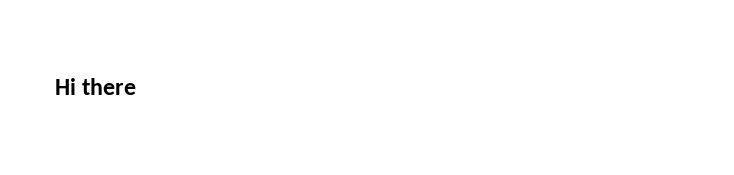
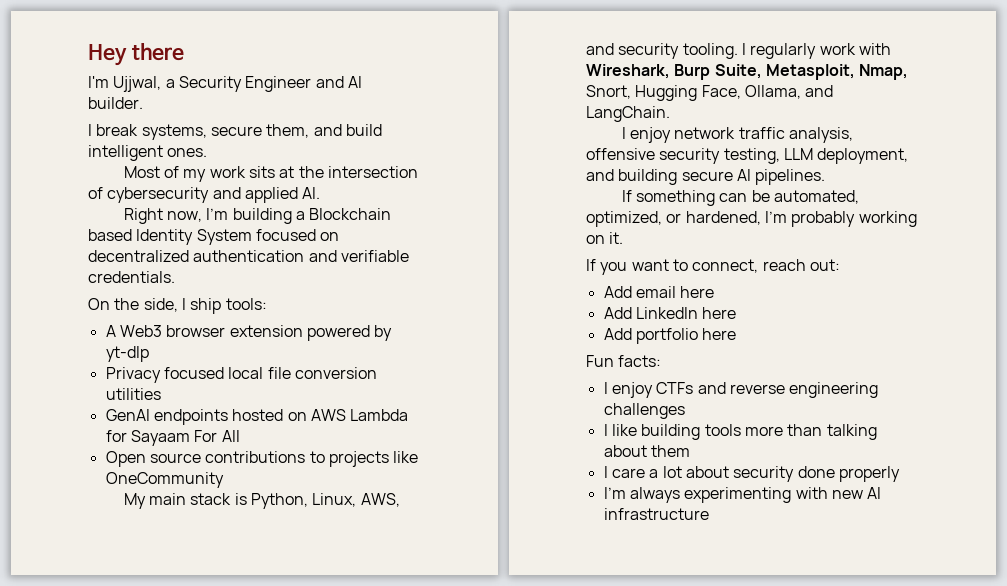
[55,78,76,95] Hi -> [88,44,127,66] Hey
(137, 86) none -> [88,76,362,92] [88,97,143,109] [88,124,382,140] [88,145,208,161] [123,166,418,182] [88,187,321,203] [123,208,392,224] [88,229,340,245] [88,250,409,262] [88,271,175,283] [88,298,267,314] [105,325,393,341] [105,346,149,362] [105,367,377,383] [105,388,161,400] [105,409,409,425] [105,430,240,446] [105,451,419,467] [105,472,224,488] [123,493,400,509] [586,43,891,59] [586,64,909,80] [586,85,834,101] [586,106,670,122] [621,127,853,143] [586,148,909,164] [586,169,826,185] [621,190,859,206] [586,211,917,227] [586,232,624,244] [586,259,840,275] [603,286,715,298] [603,307,737,319] [603,328,737,344] [586,355,662,367] [603,382,879,398] [603,403,685,419] [603,424,877,440] [603,445,690,457] [603,466,900,482] [603,487,882,503] [603,508,709,520] // I'm Ujjwal, a Security Engineer and AI builder. // I break systems, secure them, and build intelligent ones. // Most of my work sits at the intersection of cybersecurity and applied AI. // Right now, I’m building a Blockchain based Identity System focused on decentralized authentication and verifiable credentials. // On the side, I ship tools: // A Web3 browser extension powered by yt-dlp // Privacy focused local file conversion utilities // GenAI endpoints hosted on AWS Lambda for Sayaam For All // Open source contributions to projects like OneCommunity // My main stack is Python, Linux, AWS, and security tooling. I regularly work with Wireshark, Burp Suite, Metasploit, Nmap, Snort, Hugging Face, Ollama, and LangChain. // I enjoy network traffic analysis, offensive security testing, LLM deployment, and building secure AI pipelines. // If something can be automated, optimized, or hardened, I’m probably working on it. // If you want to connect, reach out: // Add email here // Add LinkedIn here // Add portfolio here // Fun facts: // I enjoy CTFs and reverse engineering challenges // I like building tools more than talking about them // I care a lot about security done properly // I’m always experimenting with new AI infrastructure

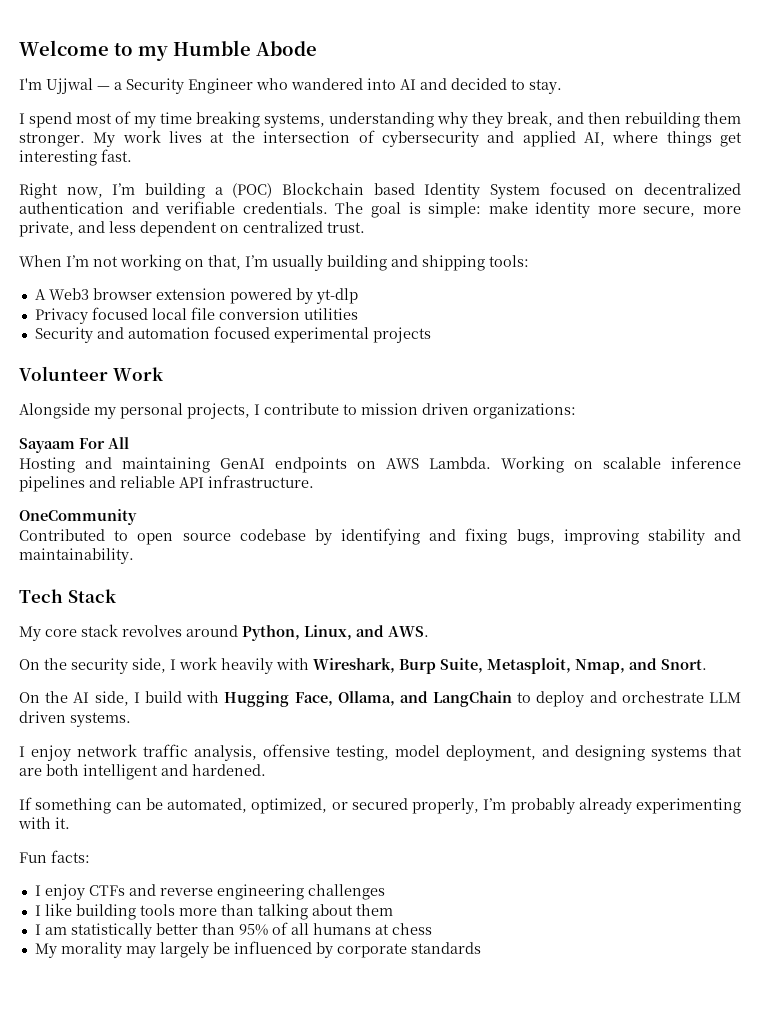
[88,43,184,66] [88,76,162,92] Hey there // I'm Ujjwal, -> [19,40,317,61] [19,78,110,94] Welcome to my Humble Abode // I'm Ujjwal —
[315,76,362,88] [88,97,143,109] [88,124,382,140] [88,145,208,161] [123,166,275,182] and AI builder. // I break systems, secure them, and build intelligent ones. // Most of my work sits -> [256,78,562,94] [19,111,741,128] [19,130,203,147] who wandered into AI and decided to stay. // I spend most of my time breaking systems, understanding why they break, and then rebuilding them stronger. My work lives
[302,187,321,199] AI. -> [583,131,742,147] [19,149,132,166] AI, where things get interesting fast.
(305, 215) none -> [232,183,273,198] (POC)
[88,298,222,314] // On the side, I ship -> [335,201,741,218] [19,221,365,237] [19,254,485,271] The goal is simple: make identity more secure, more private, and less dependent on centralized trust. // When I’m not working on that, I’m usually building and shipping
[105,409,409,425] [105,430,240,446] [105,451,419,467] [105,472,224,488] [123,493,400,509] [586,43,856,59] GenAI endpoints hosted on AWS Lambda for Sayaam For All // Open source contributions to projects like OneCommunity // My main stack is Python, Linux, AWS, and security tooling. I regularly work -> [34,326,431,343] [19,366,163,381] [19,403,576,419] [19,437,129,453] [19,456,741,473] [19,475,314,492] [19,509,137,525] [19,528,741,545] [19,548,134,564] [19,589,116,603] [19,624,429,641] [19,657,273,674] Security and automation focused experimental projects // Volunteer Work // Alongside my personal projects, I contribute to mission driven organizations: // Sayaam For All // Hosting and maintaining GenAI endpoints on AWS Lambda. Working on scalable inference pipelines and reliable API infrastructure. // OneCommunity // Contributed to open source codebase by identifying and fixing bugs, improving stability and maintainability. // Tech Stack // My core stack revolves around Python, Linux, and AWS. // On the security side, I work heavily
[586,85,834,101] [586,106,670,122] Snort, Hugging Face, Ollama, and LangChain. -> [629,658,707,670] [19,691,741,707] [19,711,131,727] and Snort. // On the AI side, I build with Hugging Face, Ollama, and LangChain to deploy and orchestrate LLM driven systems.
[659,148,909,164] [586,169,826,185] security testing, LLM deployment, and building secure AI pipelines. -> [336,745,742,761] [19,764,266,780] testing, model deployment, and designing systems that are both intelligent and hardened.
[685,211,917,227] [586,232,624,244] [586,259,840,275] [603,286,715,298] [603,307,737,319] [603,328,737,344] hardened, I’m probably working on it. // If you want to connect, reach out: // Add email here // Add LinkedIn here // Add portfolio here -> [351,798,741,814] [18,817,70,829] secured properly, I’m probably already experimenting with it.
[611,466,900,482] [603,487,882,503] [603,508,709,520] care a lot about security done properly // I’m always experimenting with new AI infrastructure -> [44,922,432,939] [34,941,481,958] am statistically better than 95% of all humans at chess // My morality may largely be influenced by corporate standards

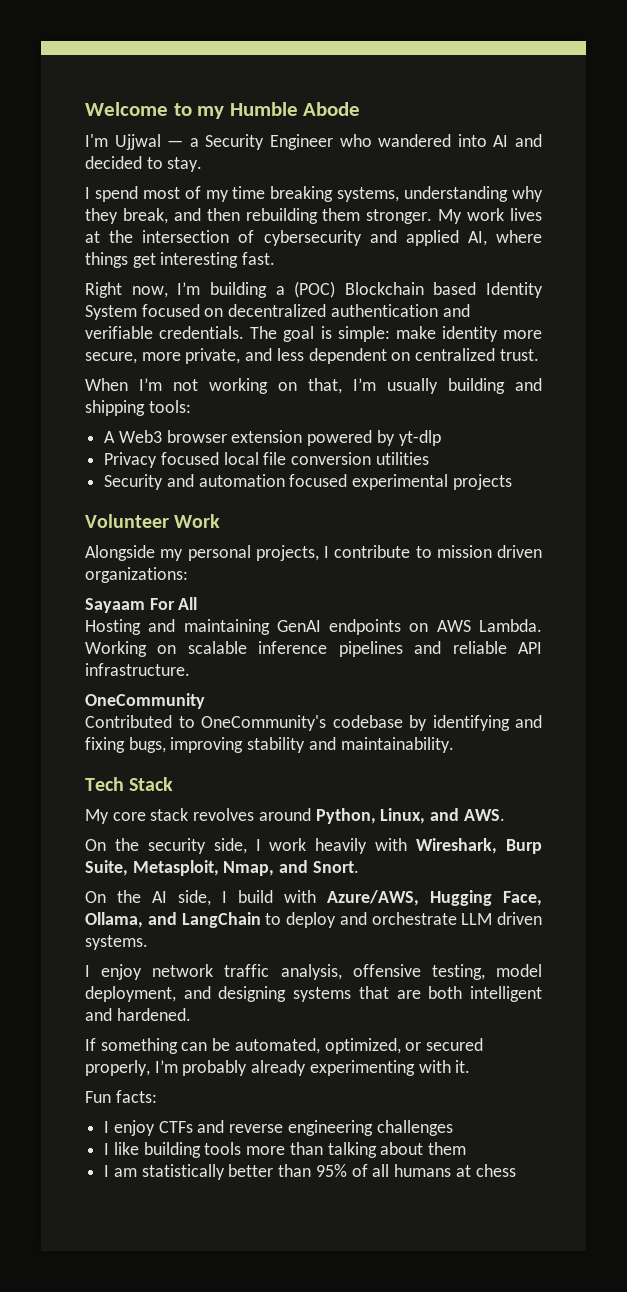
[137,533,231,545] open source -> [201,715,326,731] OneCommunity's
(220, 697) none -> [327,890,419,906] Azure/AWS,
[34,941,481,958] // My morality may largely be influenced by corporate standards -> (516, 1170) none

